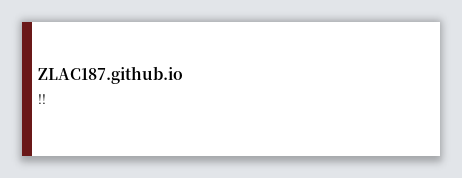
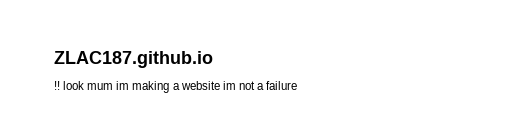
(46, 99) none -> [63,81,298,93] look mum im making a website im not a failure

